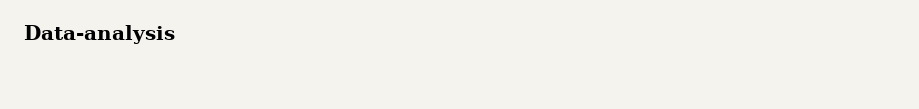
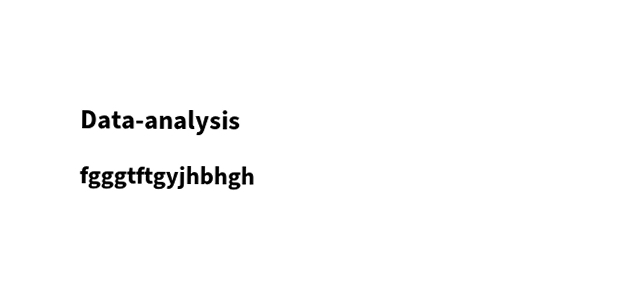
(175, 34) none -> [79,165,255,191] // fgggtftgyjhbhgh

